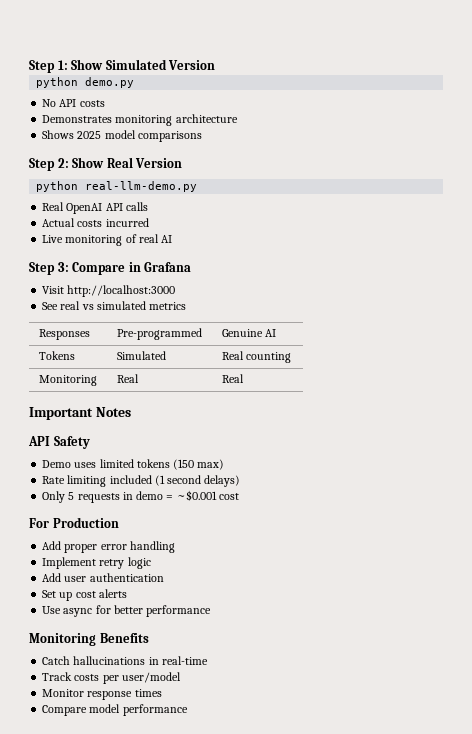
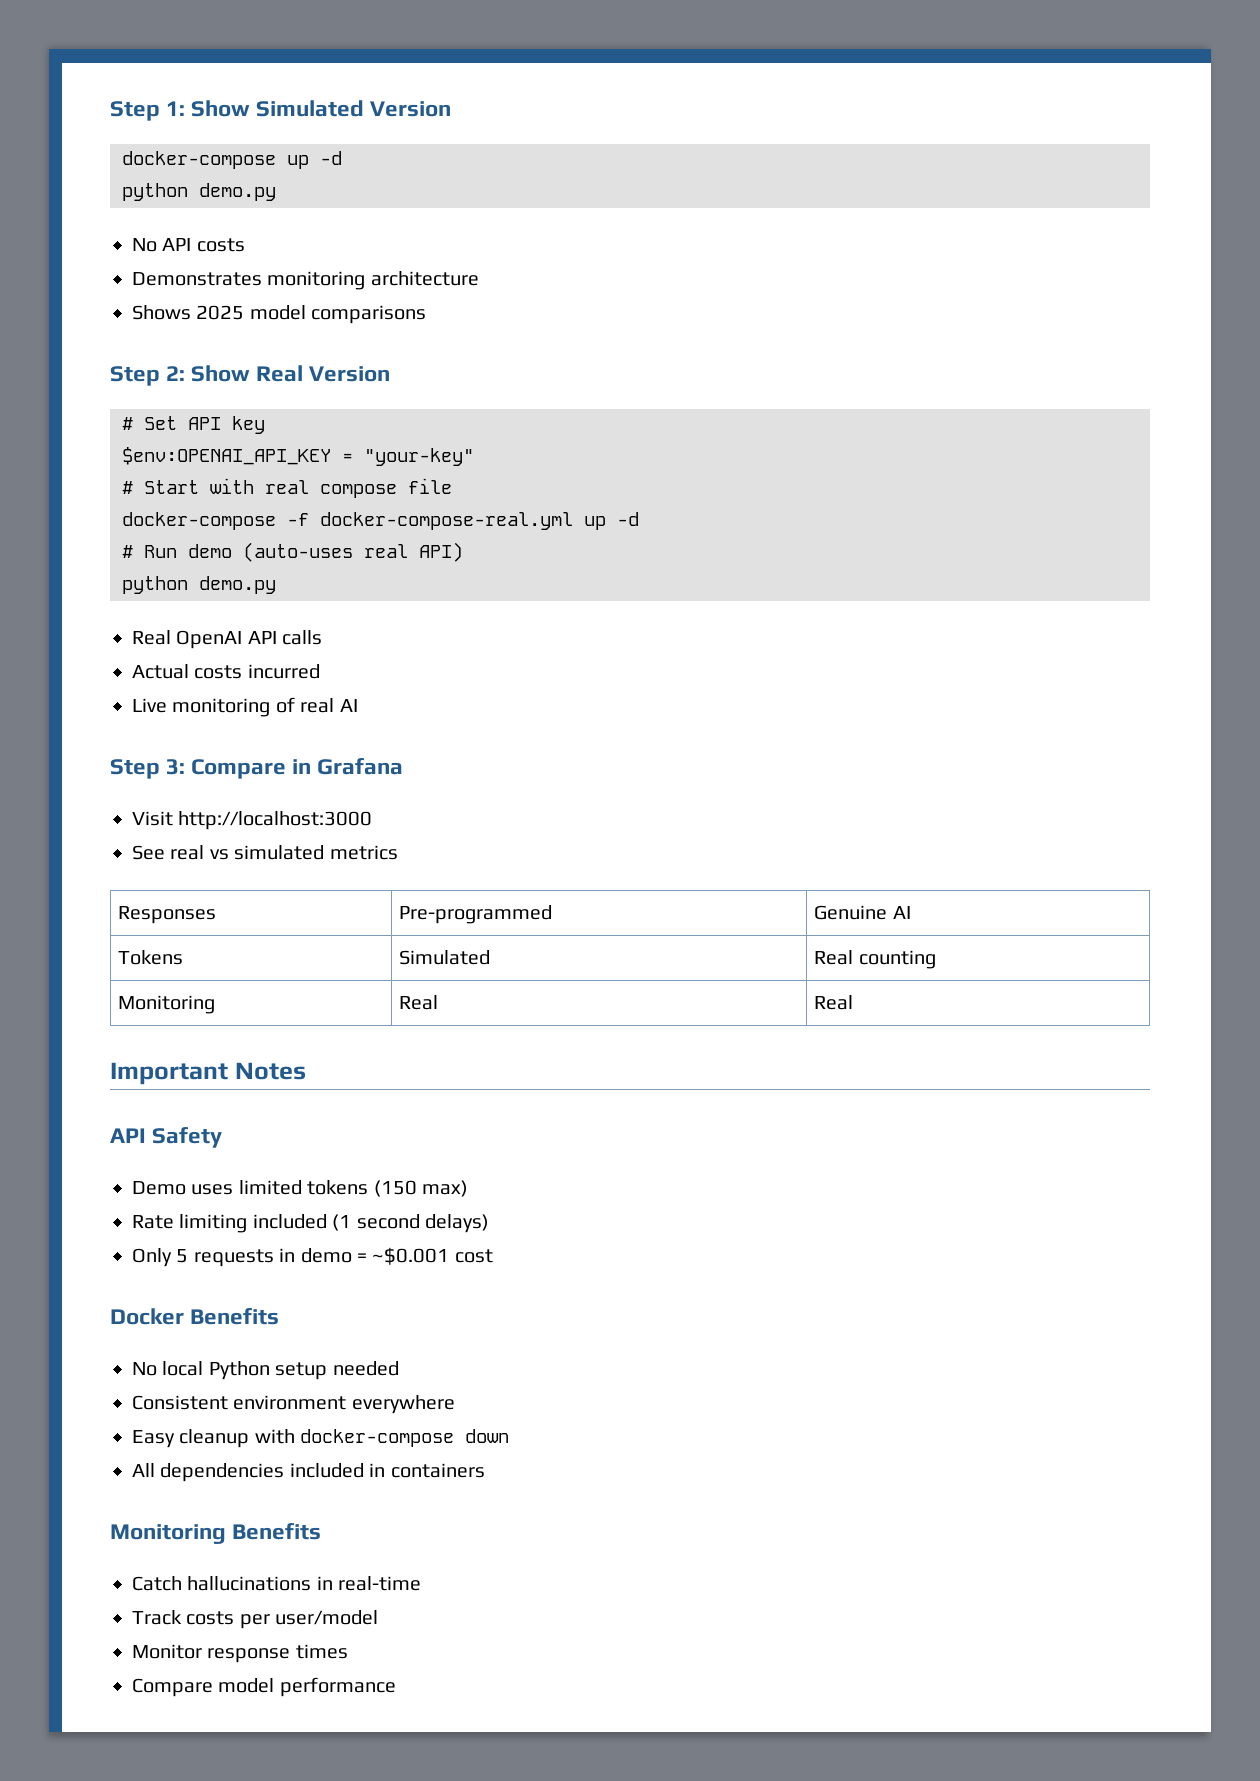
(216, 65) none -> [122,151,342,169] // docker-compose up -d
[36,181,198,192] // python real-llm-demo.py -> [122,416,265,434] [122,447,474,466] [122,478,452,498] [122,512,639,530] [122,542,463,562] [122,576,276,594] // # Set API key // $env:OPENAI_API_KEY = "your-key" // # Start with real compose file // docker-compose -f docker-compose-real.yml up -d // # Run demo (auto-uses real API) // python demo.py
[29,517,119,528] [42,541,175,553] [42,557,151,569] [42,573,164,582] [42,589,127,601] [42,605,212,617] For Production // Add proper error handling // Implement retry logic // Add user authentication // Set up cost alerts // Use async for better performance -> [110,1308,280,1325] [132,1361,399,1380] [132,1395,455,1414] [132,1429,510,1448] [132,1463,485,1482] Docker Benefits // No local Python setup needed // Consistent environment everywhere // Easy cleanup with docker-compose down // All dependencies included in containers

